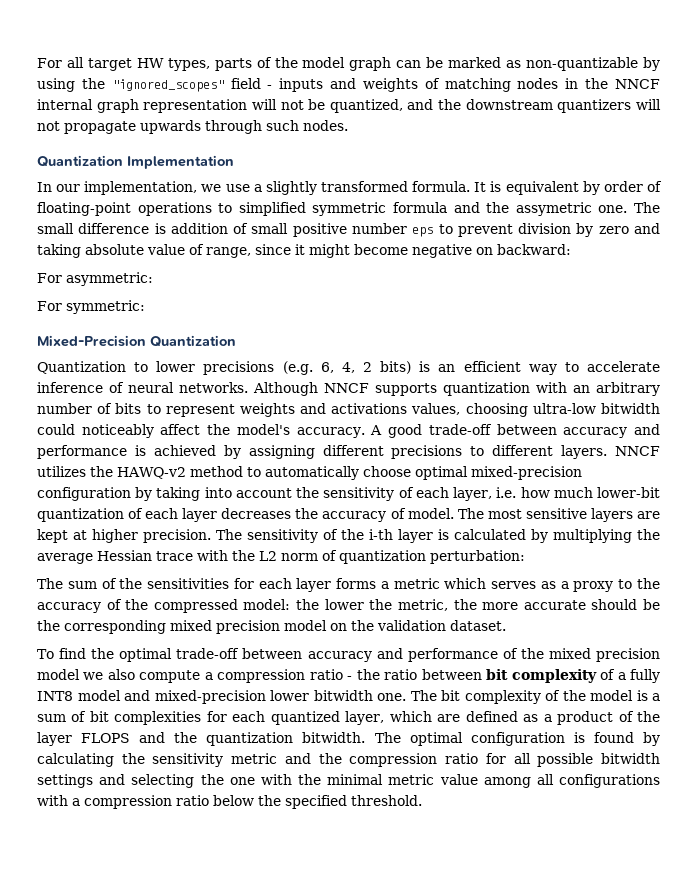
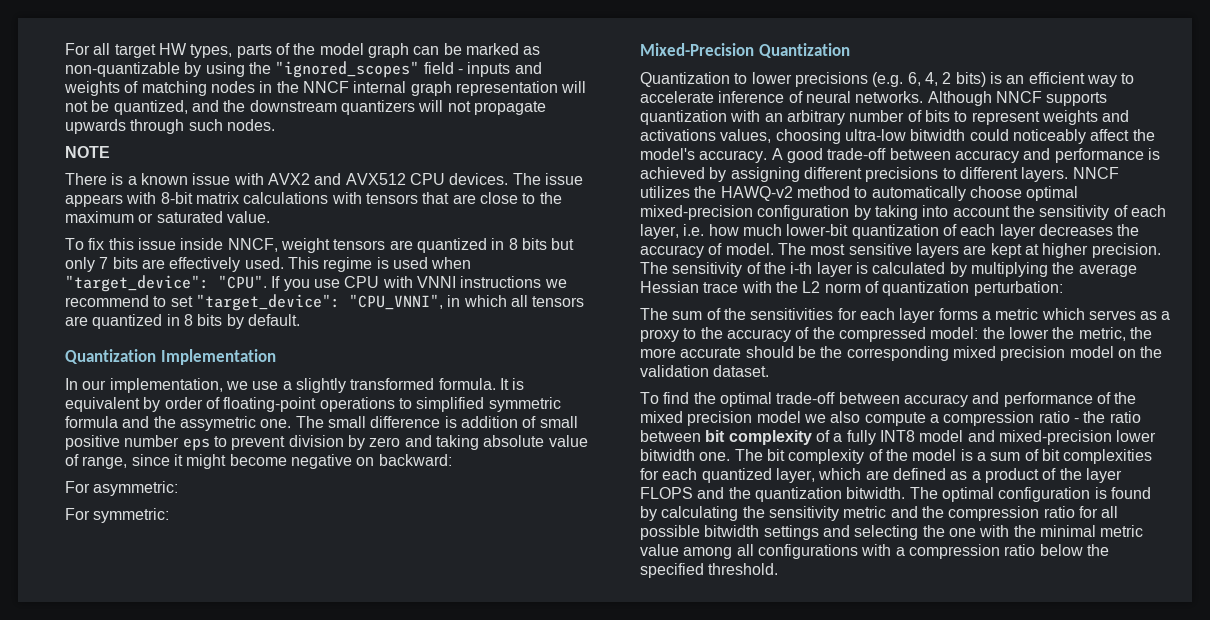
(348, 125) none -> [65,146,110,158] [65,173,583,185] [65,192,562,207] [65,211,270,223] [65,238,575,253] [65,257,472,272] [65,275,567,292] [65,294,585,311] [65,314,300,329] // NOTE // There is a known issue with AVX2 and AVX512 CPU devices. The issue appears with 8-bit matrix calculations with tensors that are close to the maximum or saturated value. // To fix this issue inside NNCF, weight tensors are quantized in 8 bits but only 7 bits are effectively used. This regime is used when "target_device": "CPU". If you use CPU with VNNI instructions we recommend to set "target_device": "CPU_VNNI", in which all tensors are quantized in 8 bits by default.

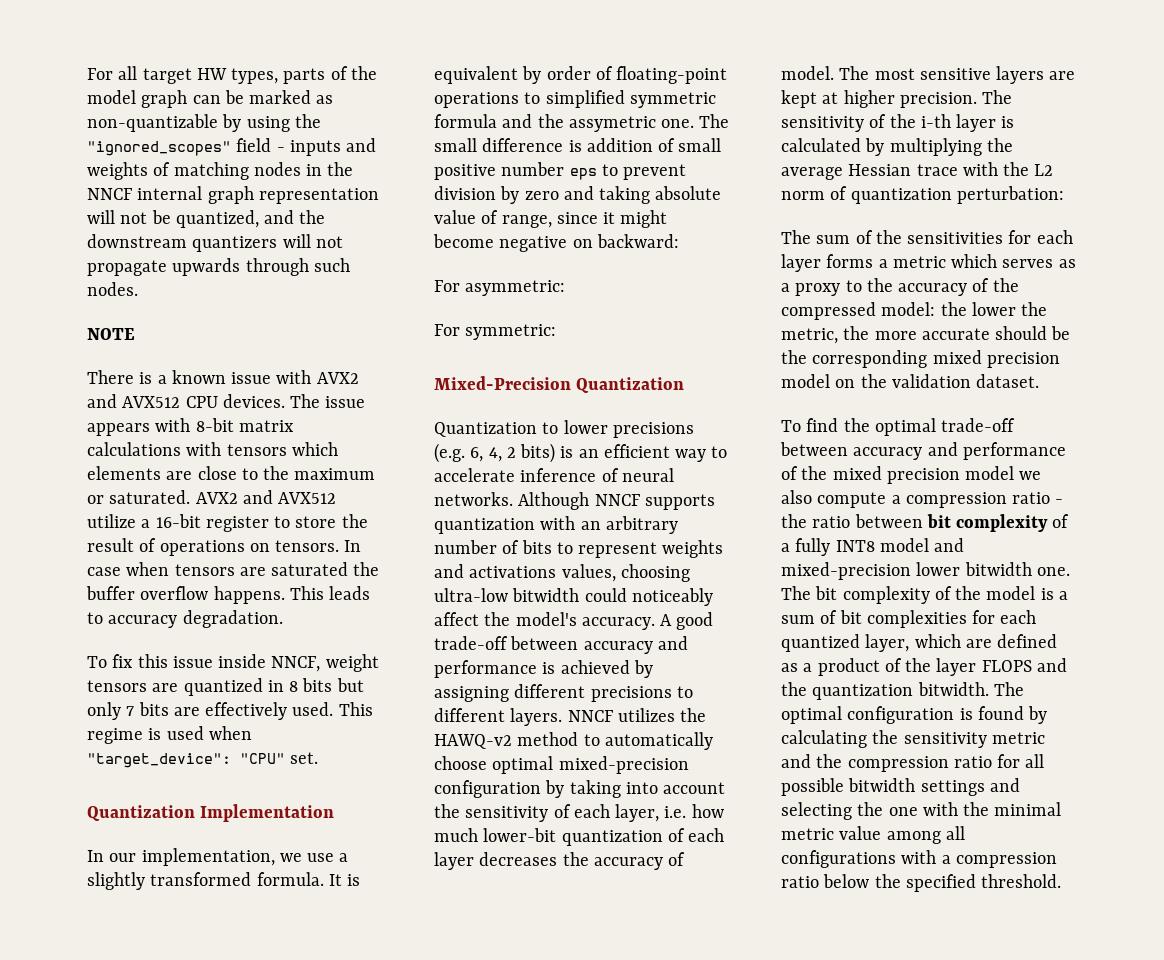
[422,192,450,204] that -> [291,442,338,456] [87,466,161,480] which elements
[156,211,270,223] saturated value. -> [109,490,337,504] [87,514,368,532] [87,538,362,556] [87,562,380,576] [86,586,371,604] [87,610,283,628] saturated. AVX2 and AVX512 utilize a 16-bit register to store the result of operations on tensors. In case when tensors are saturated the buffer overflow happens. This leads to accuracy degradation.
[218,275,567,291] [65,294,585,311] [65,314,300,329] "CPU". If you use CPU with VNNI instructions we recommend to set "target_device": "CPU_VNNI", in which all tensors are quantized in 8 bits by default. -> [240,752,319,764] "CPU" set.

